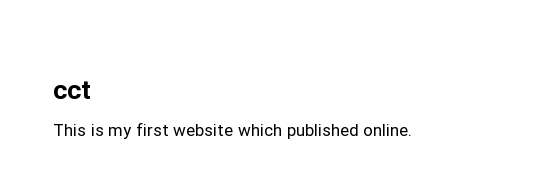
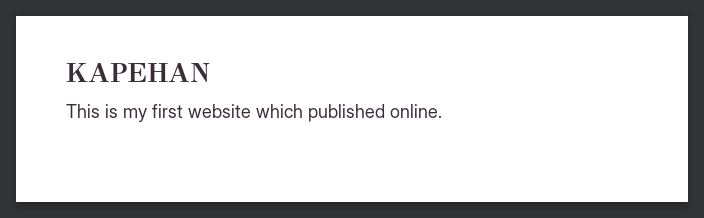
[53,81,91,99] cct -> [66,63,210,82] KAPEHAN

